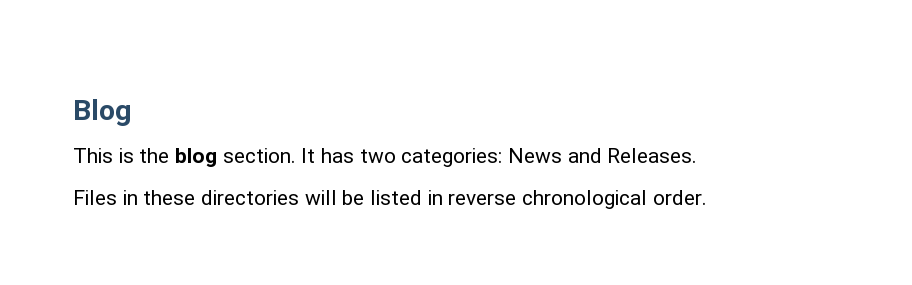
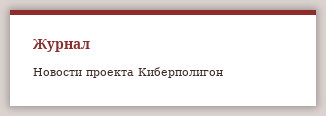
[73,99,132,126] [73,148,698,167] [73,190,707,209] Blog // This is the blog section. It has two categories: News and Releases. // Files in these directories will be listed in reverse chronological order. -> [33,39,90,52] [33,67,223,78] Журнал // Новости проекта Киберполигон

